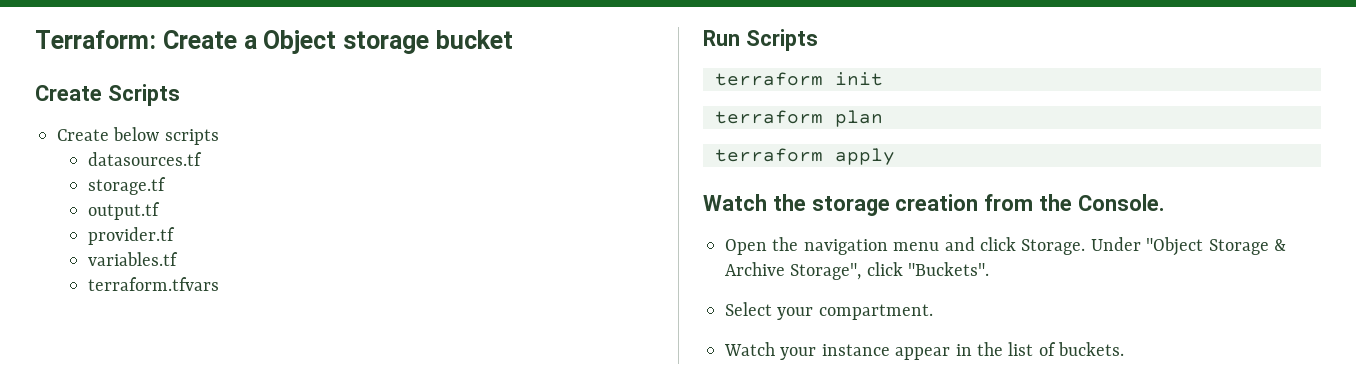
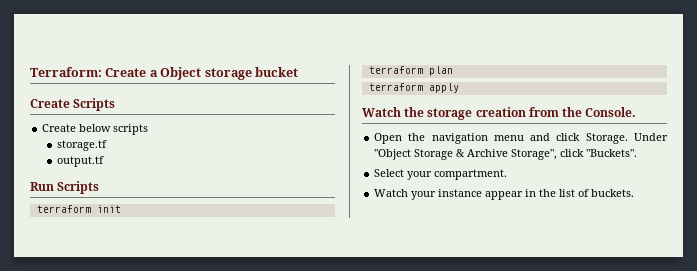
[87,152,202,166] // datasources.tf -> (149, 129) none
[87,227,175,245] [87,252,178,266] [87,277,219,291] // provider.tf // variables.tf // terraform.tfvars -> (104, 161) none

